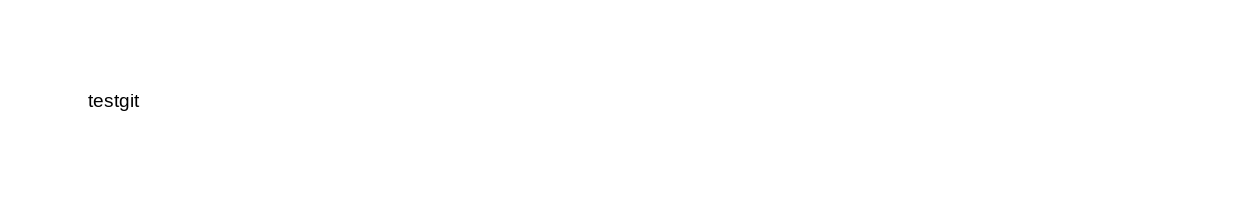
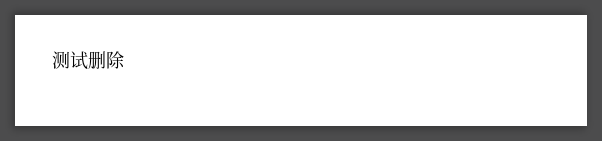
[88,94,140,111] testgit -> [52,51,125,70] 测试删除

